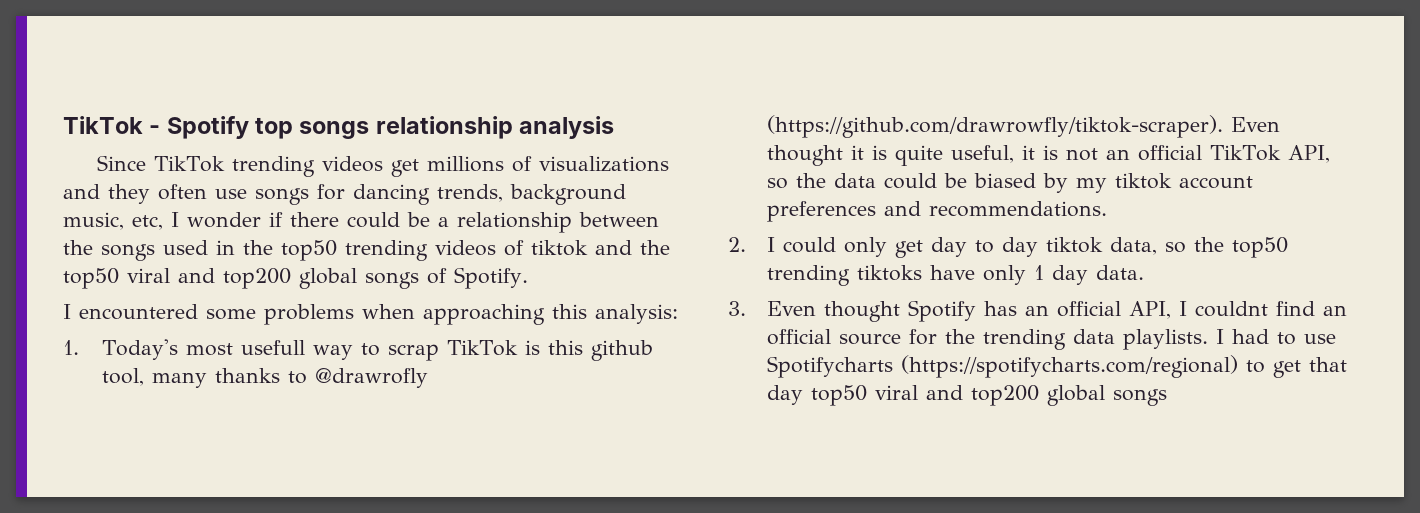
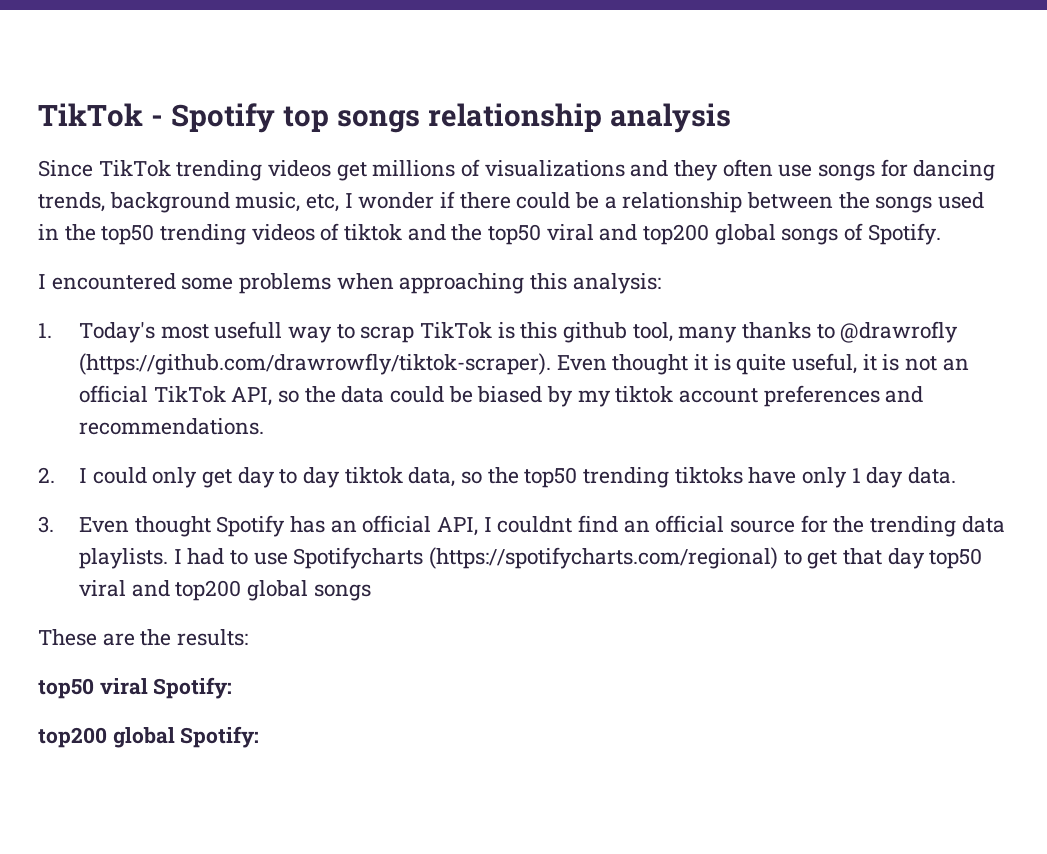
(1167, 397) none -> [38,629,249,646] [38,677,233,699] [38,726,260,748] // These are the results: // top50 viral Spotify: // top200 global Spotify:

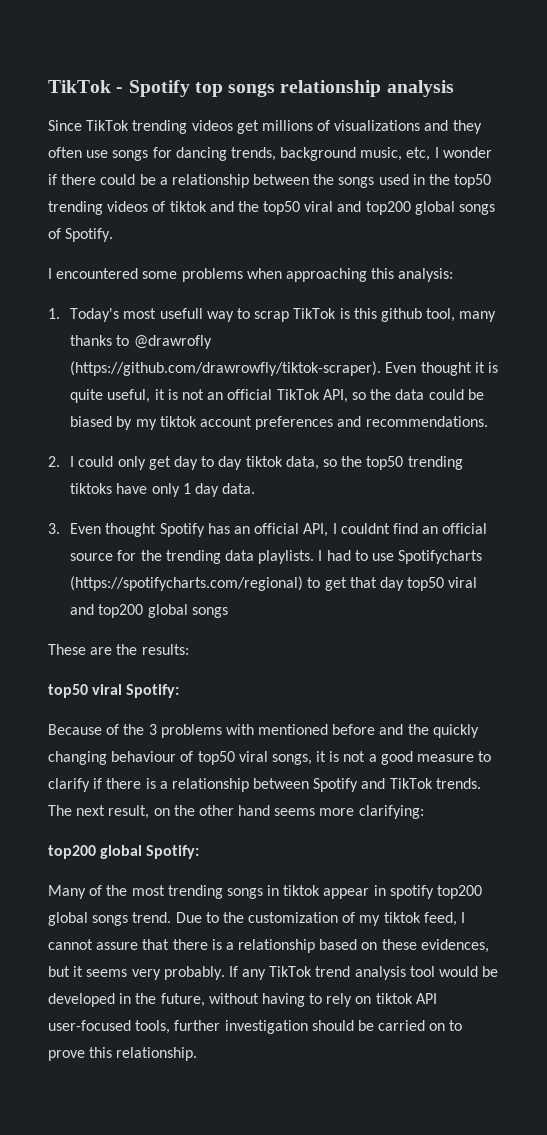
[38,726,260,748] top200 global Spotify: -> [48,724,479,738] [48,751,492,765] [48,778,481,792] [48,805,424,819] [48,845,200,859] [48,885,483,899] [48,912,466,926] [48,939,489,953] [48,966,499,980] [48,993,437,1007] [48,1020,463,1034] [48,1047,198,1061] Because of the 3 problems with mentioned before and the quickly changing behaviour of top50 viral songs, it is not a good measure to clarify if there is a relationship between Spotify and TikTok trends. The next result, on the other hand seems more clarifying: // top200 global Spotify: // Many of the most trending songs in tiktok appear in spotify top200 global songs trend. Due to the customization of my tiktok feed, I cannot assure that there is a relationship based on these evidences, but it seems very probably. If any TikTok trend analysis tool would be developed in the future, without having to rely on tiktok API user-focused tools, further investigation should be carried on to prove this relationship.

